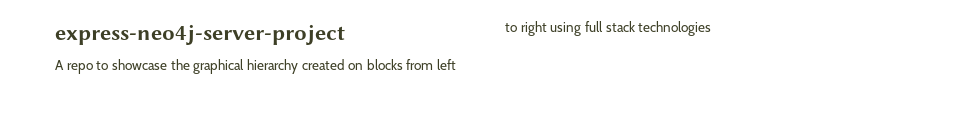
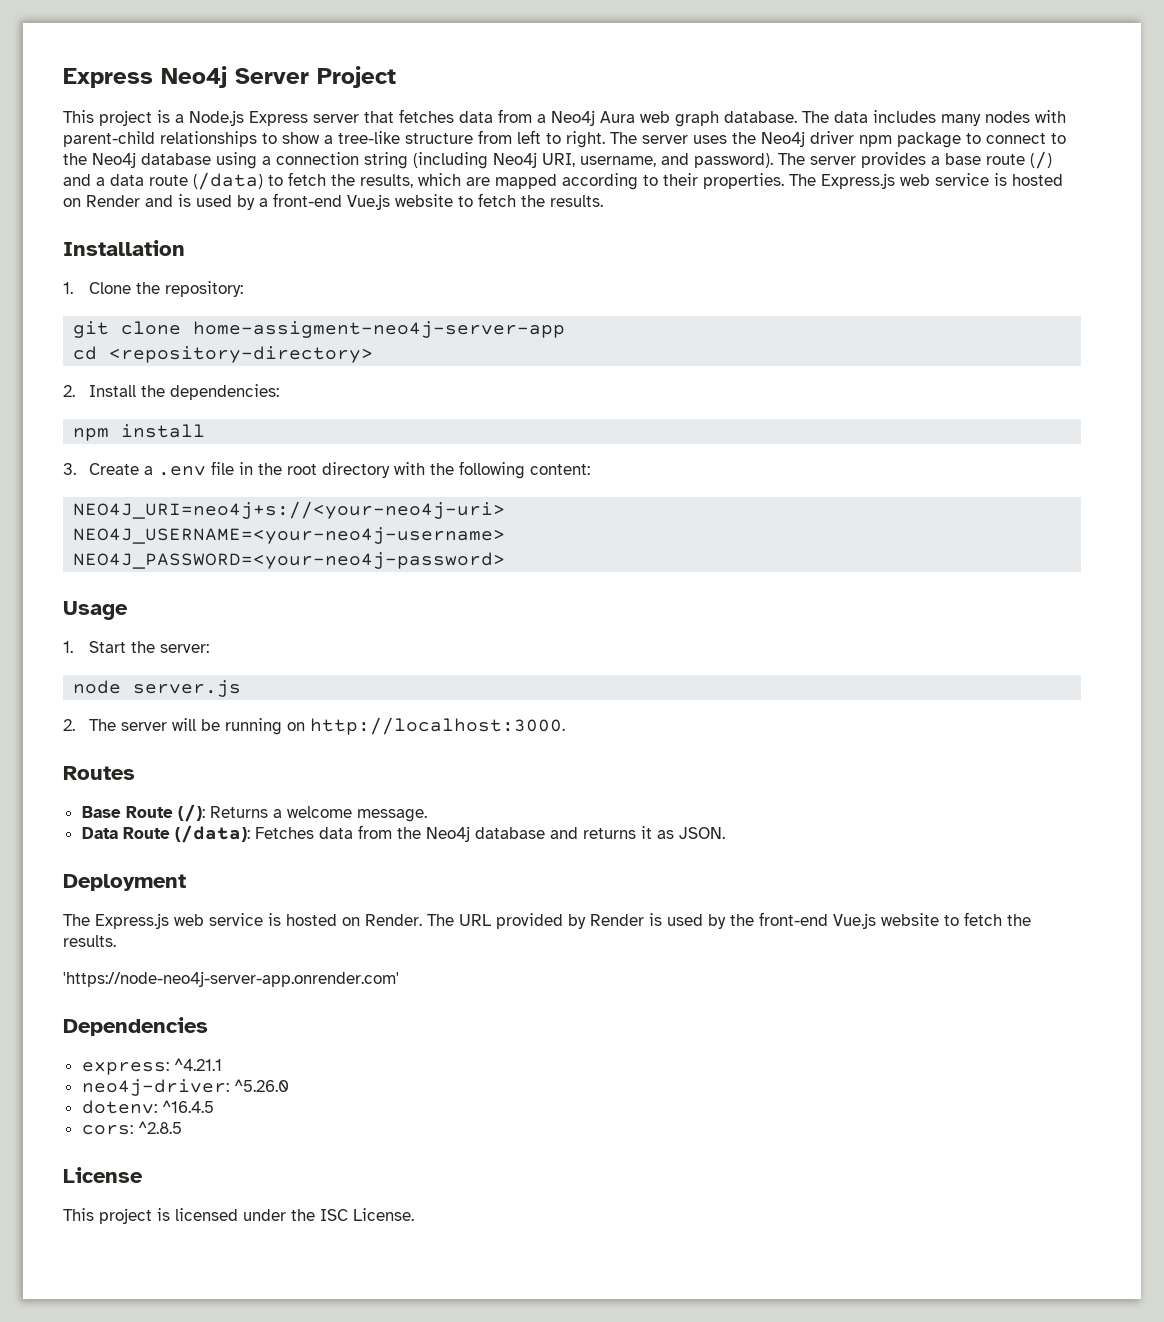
[55,24,345,45] [55,59,457,74] [505,21,712,36] express-neo4j-server-project // A repo to showcase the graphical hierarchy created on blocks from left to right using full stack technologies -> [63,66,396,88] [63,109,1066,127] [63,130,1066,148] [63,151,1052,169] [63,172,1063,190] [63,193,603,210] [63,240,185,256] [63,281,244,297] [73,321,566,338] [73,346,374,363] [63,384,280,400] [73,424,206,441] [63,461,591,479] [73,501,506,519] [73,527,506,544] [73,552,506,569] [63,601,128,620] [63,641,210,653] [73,680,242,697] [63,717,566,735] [63,766,135,780] [81,804,427,822] [81,825,725,843] [63,874,186,891] [63,912,1031,929] [63,935,116,947] [63,971,399,987] [63,1017,208,1036] [81,1058,222,1075] [81,1079,289,1096] [81,1100,214,1114] [81,1121,182,1135] [63,1167,143,1183] [63,1208,414,1224] Express Neo4j Server Project // This project is a Node.js Express server that fetches data from a Neo4j Aura web graph database. The data includes many nodes with parent-child relationships to show a tree-like structure from left to right. The server uses the Neo4j driver npm package to connect to the Neo4j database using a connection string (including Neo4j URI, username, and password). The server provides a base route (/) and a data route (/data) to fetch the results, which are mapped according to their properties. The Express.js web service is hosted on Render and is used by a front-end Vue.js website to fetch the results. // Installation // 1. Clone the repository: // git clone home-assigment-neo4j-server-app // cd <repository-directory> // 2. Install the dependencies: // npm install // 3. Create a .env file in the root directory with the following content: // NEO4J_URI=neo4j+s://<your-neo4j-uri> // NEO4J_USERNAME=<your-neo4j-username> // NEO4J_PASSWORD=<your-neo4j-password> // Usage // 1. Start the server: // node server.js // 2. The server will be running on http://localhost:3000. // Routes // Base Route (/): Returns a welcome message. // Data Route (/data): Fetches data from the Neo4j database and returns it as JSON. // Deployment // The Express.js web service is hosted on Render. The URL provided by Render is used by the front-end Vue.js website to fetch the results. // 'https://node-neo4j-server-app.onrender.com' // Dependencies // express: ^4.21.1 // neo4j-driver: ^5.26.0 // dotenv: ^16.4.5 // cors: ^2.8.5 // License // This project is licensed under the ISC License.

